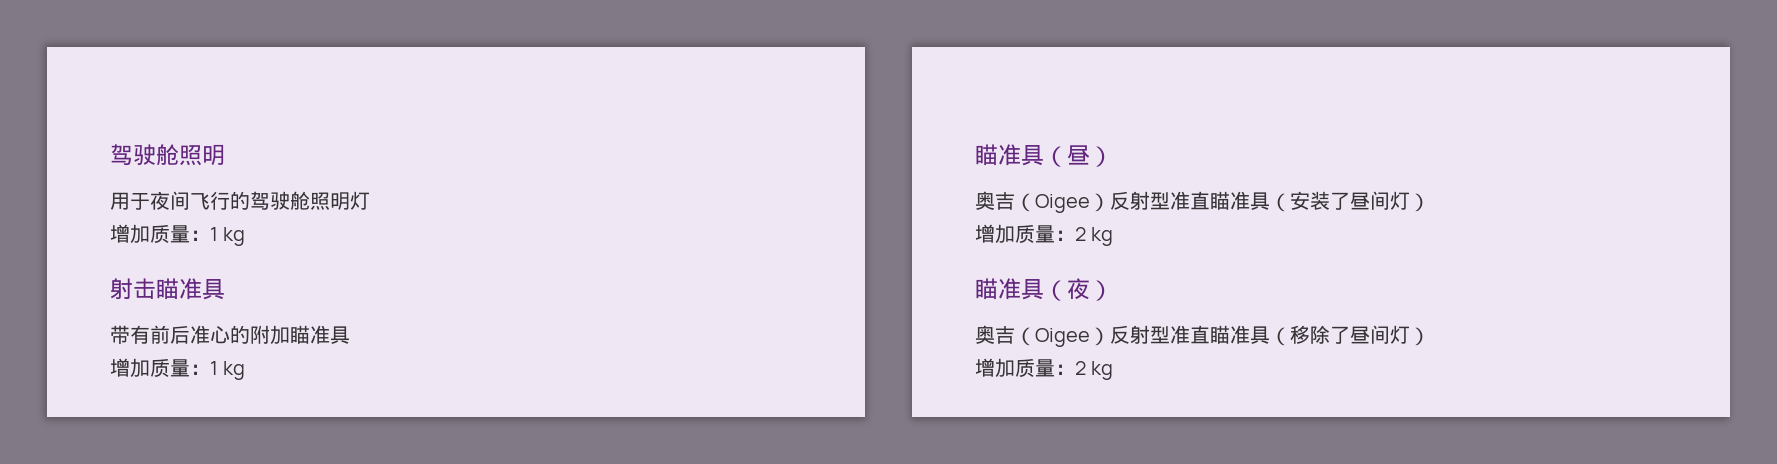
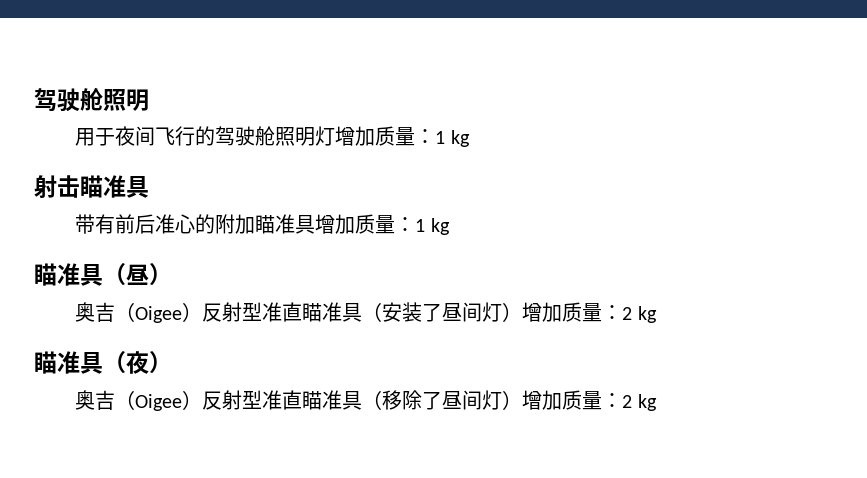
(370, 200) // -> (336, 136) none
(350, 335) // -> (316, 224) none
(1430, 202) // -> (523, 312) none
(1430, 336) // -> (523, 400) none

